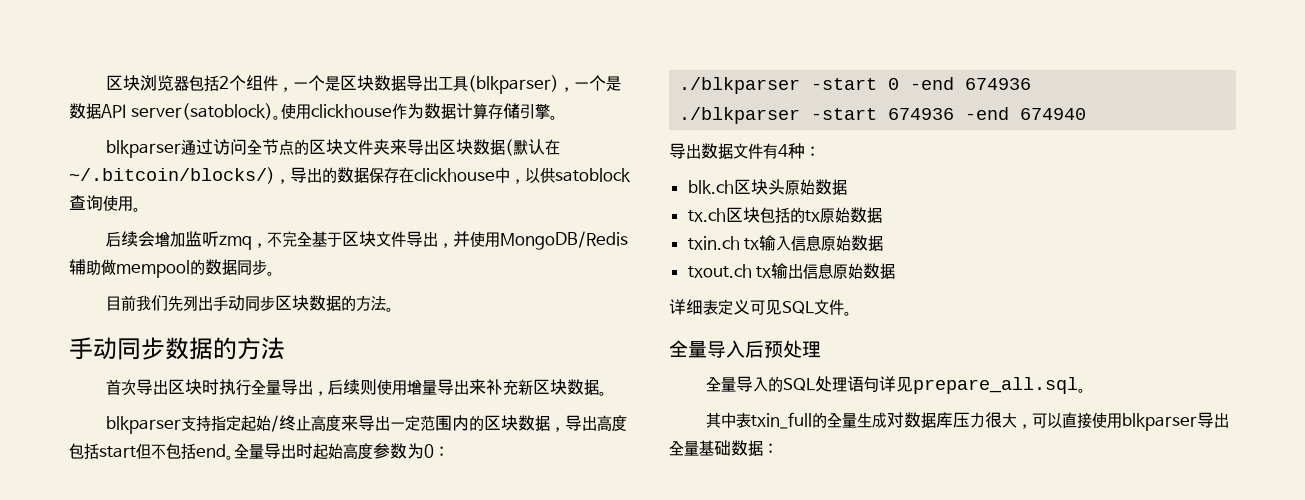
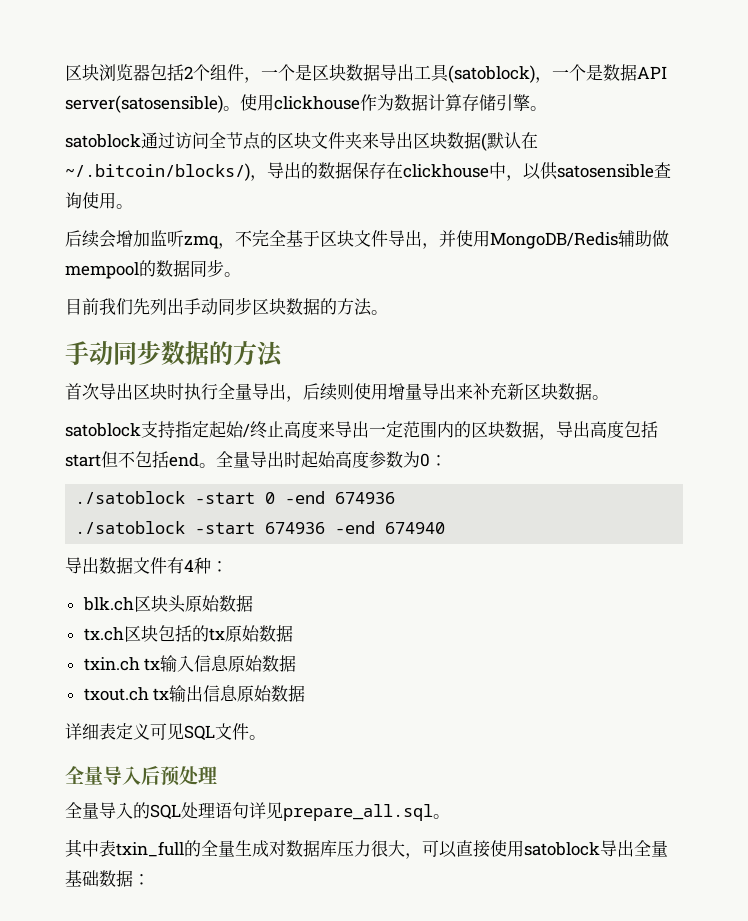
[468,75,560,94] (blkparser) -> [448,65,535,83] (satoblock)
[130,103,273,120] server(satoblock) -> [65,95,223,113] server(satosensible)
[106,140,182,158] blkparser -> [65,134,141,148] satoblock
[555,168,631,182] satoblock -> [557,164,654,178] satosensible
[106,416,182,434] blkparser -> [65,423,141,437] satoblock
[679,77,801,94] ./blkparser -> [75,491,186,504] ./satoblock
[679,107,801,124] ./blkparser -> [75,521,186,534] ./satoblock
[1122,413,1198,431] blkparser -> [524,842,600,856] satoblock

